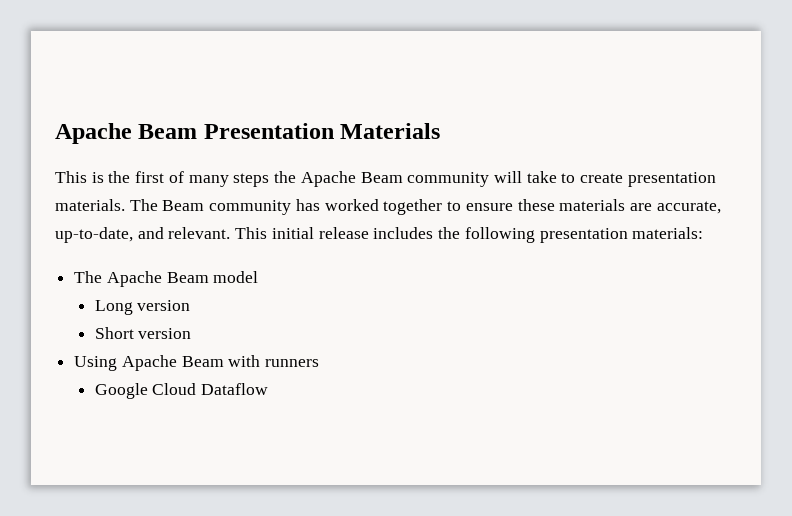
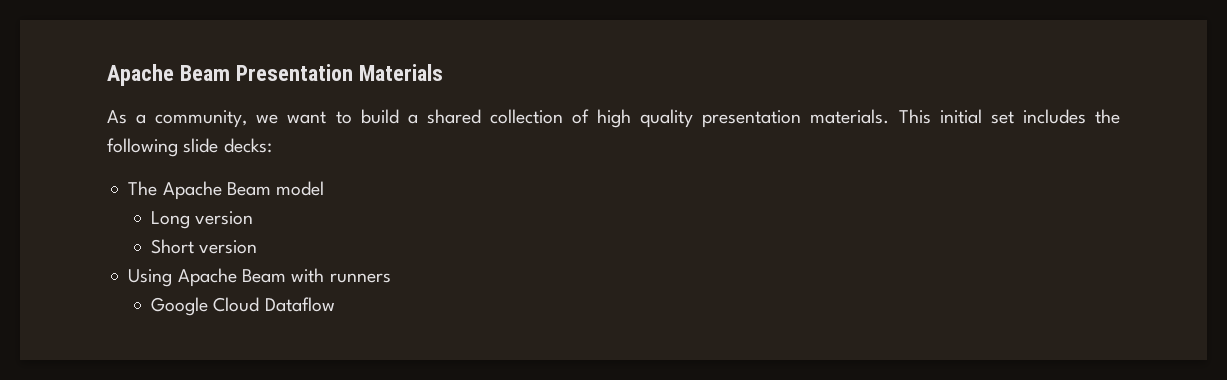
[55,171,716,187] [55,199,721,215] [55,227,231,243] This is the first of many steps the Apache Beam community will take to create presentation materials. The Beam community has worked together to ensure these materials are accurate, up-to-date, and relevant. -> [107,109,890,128] As a community, we want to build a shared collection of high quality presentation materials.
[318,227,369,239] release -> [990,111,1014,124] set
[539,227,704,243] presentation materials: -> [183,138,272,153] slide decks:

